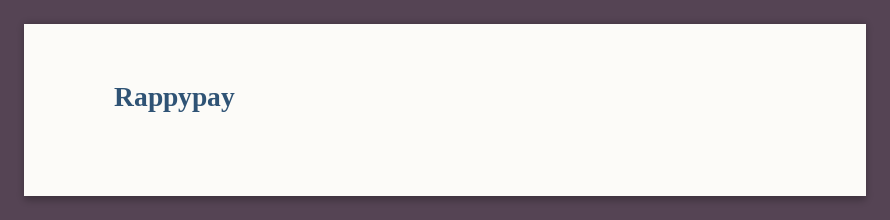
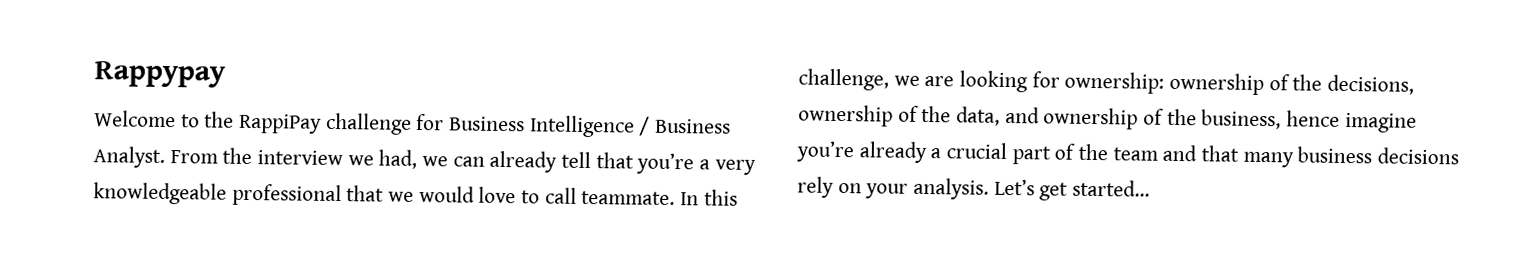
(235, 100) none -> [94,110,732,138] [93,146,756,175] [93,182,738,207] [798,68,1415,96] [798,104,1417,133] [796,140,1460,168] [797,176,1151,201] // Welcome to the RappiPay challenge for Business Intelligence / Business Analyst. From the interview we had, we can already tell that you’re a very knowledgeable professional that we would love to call teammate. In this challenge, we are looking for ownership: ownership of the decisions, ownership of the data, and ownership of the business, hence imagine you’re already a crucial part of the team and that many business decisions rely on your analysis. Let’s get started…

